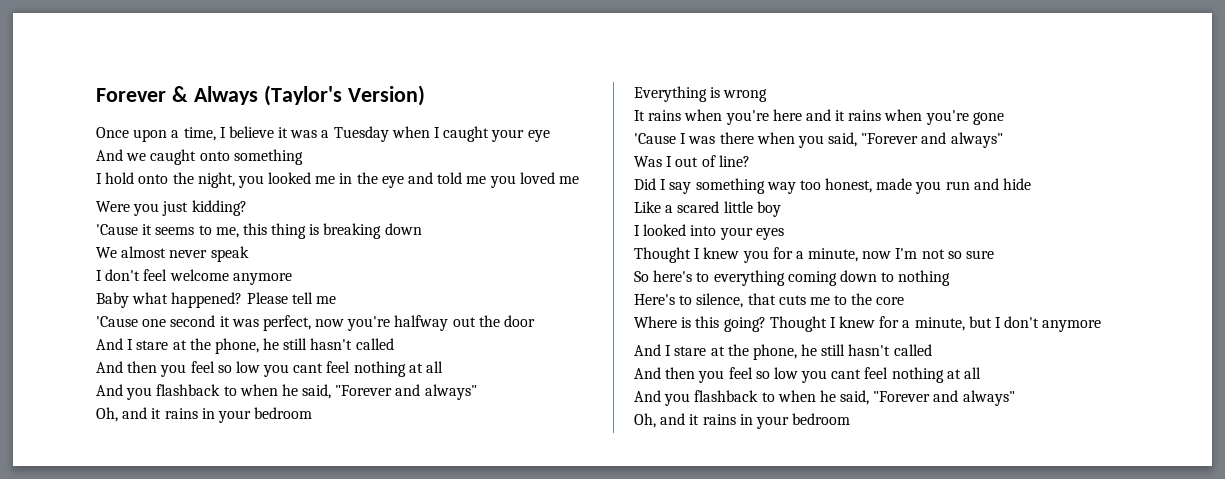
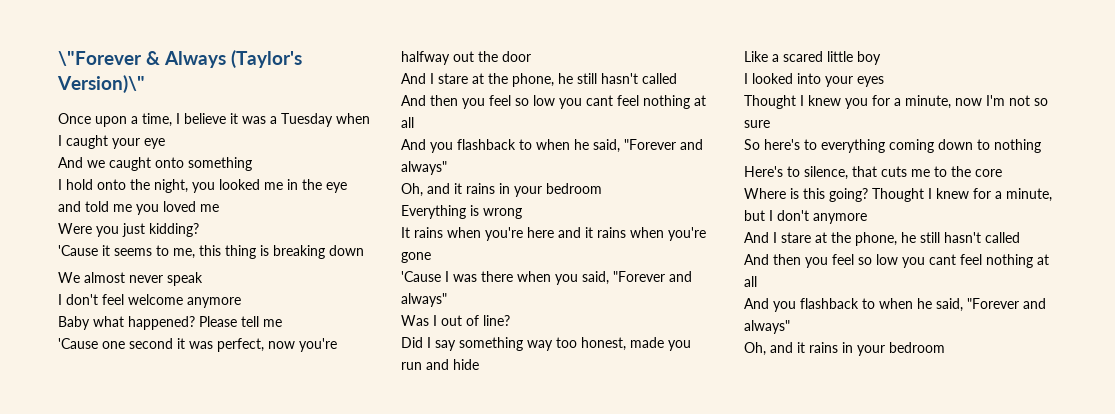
[96,88,166,102] Forever -> [58,51,142,66] \"Forever
[347,85,425,106] Version) -> [57,75,145,93] Version)\"

